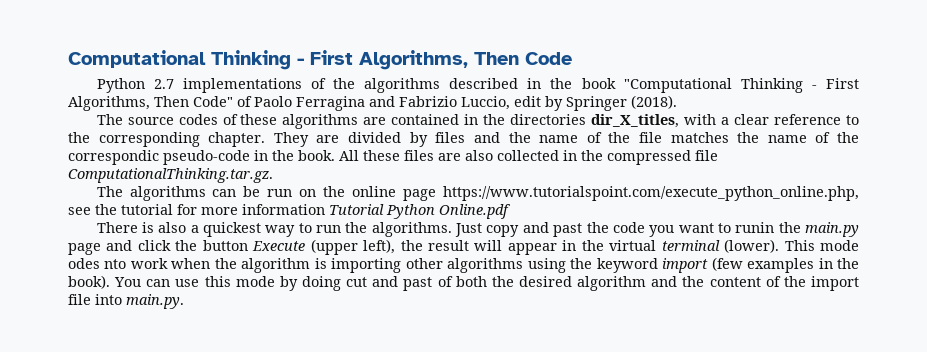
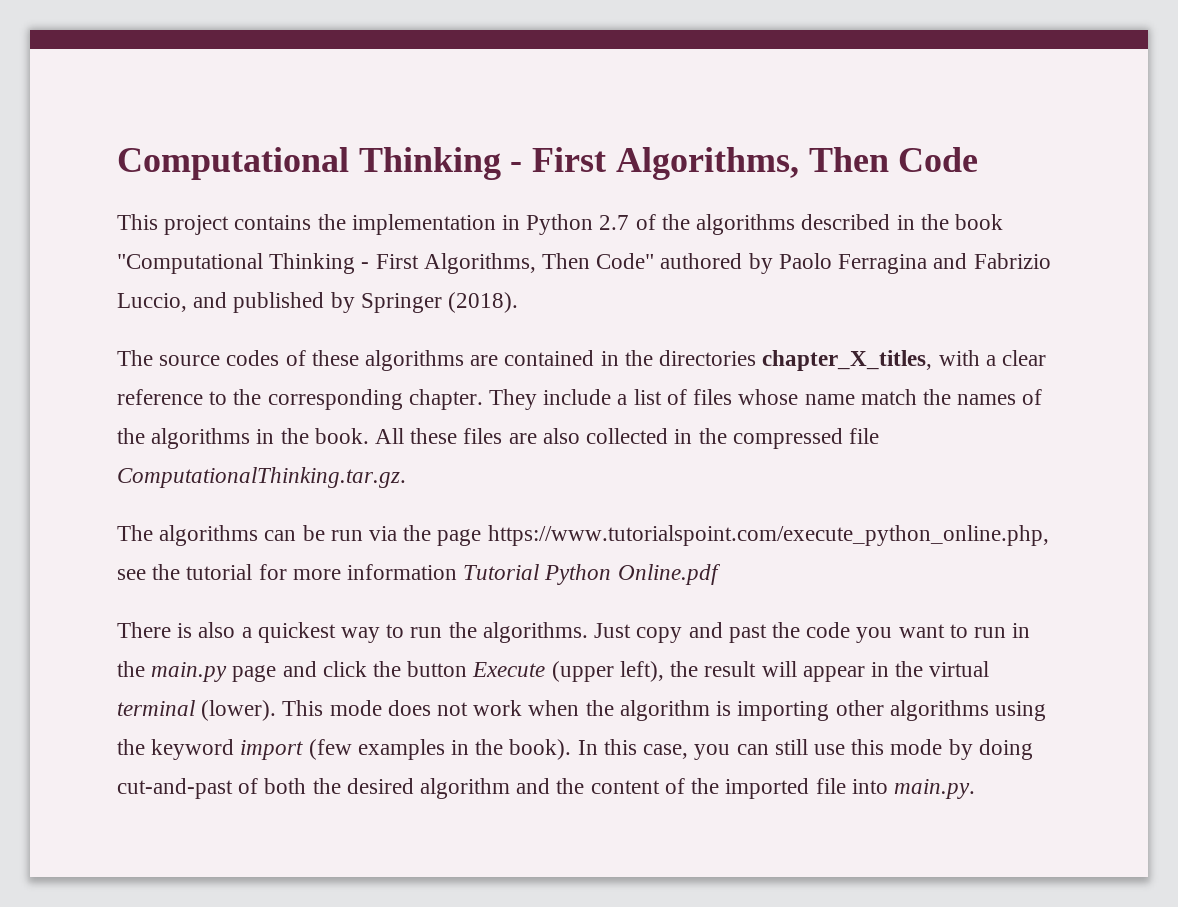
(572, 58) none -> [117,214,521,235] This project contains the implementation in
[182,78,302,93] implementations -> (630, 222) none
[237,96,252,107] of -> [660,253,773,274] authored by
[514,96,541,107] edit -> [193,292,325,313] and published
[591,114,680,128] dir_X_titles, -> [762,350,933,371] chapter_X_titles,
[316,132,859,147] [68,150,250,165] are divided by files and the name of the file matches the name of the correspondic pseudo-code -> [543,389,1043,405] [117,428,251,449] include a list of files whose name match the names of the algorithms
[299,186,397,197] on the online -> [369,525,432,541] via the
[735,222,775,233] runin -> [973,623,1031,638] run in
[68,258,127,269] odes nto -> [387,700,469,716] does not
[114,277,171,287] You can -> [577,739,808,760] In this case, you can still
[346,276,433,291] cut and past -> [117,778,233,799] cut-and-past
[811,276,859,291] import -> [725,778,810,799] imported

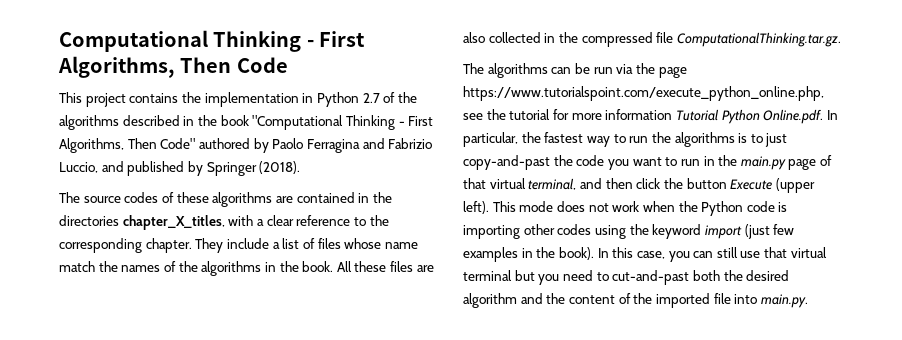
[617,564,721,585] [117,622,767,643] Online.pdf // There is also a quickest way to run the algorithms. Just copy and past -> [763,109,838,124] [463,132,788,147] [463,155,550,170] Online.pdf. In particular, the fastest way to run the algorithms is to just copy-and-past
[282,661,317,677] and -> [820,155,833,166] [463,178,633,190] of that virtual terminal, and then
[619,661,990,682] [117,700,277,721] left), the result will appear in the virtual terminal (lower). -> [463,201,489,214] left).
[619,700,710,721] algorithm -> [701,201,775,216] Python code
[889,700,989,721] algorithms -> [557,224,592,235] codes
[308,739,352,760] (few -> [744,224,795,239] (just few
[851,739,1033,760] [117,778,259,799] this mode by doing cut-and-past of -> [764,247,827,258] [463,270,690,285] that virtual terminal but you need to cut-and-past

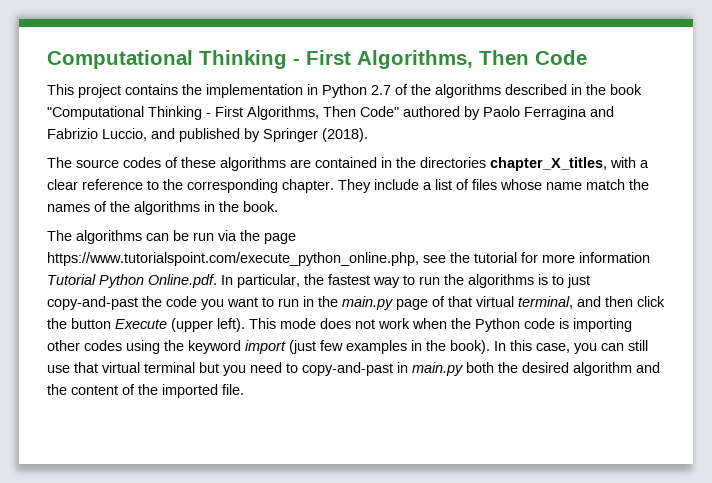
[336,261,434,272] [463,32,841,47] All these files are also collected in the compressed file ComputationalThinking.tar.gz. -> (278, 206) none
[612,270,690,285] cut-and-past -> [302,362,463,376] copy-and-past in main.py
[713,293,808,308] file into main.py. -> [222,384,244,395] file.

